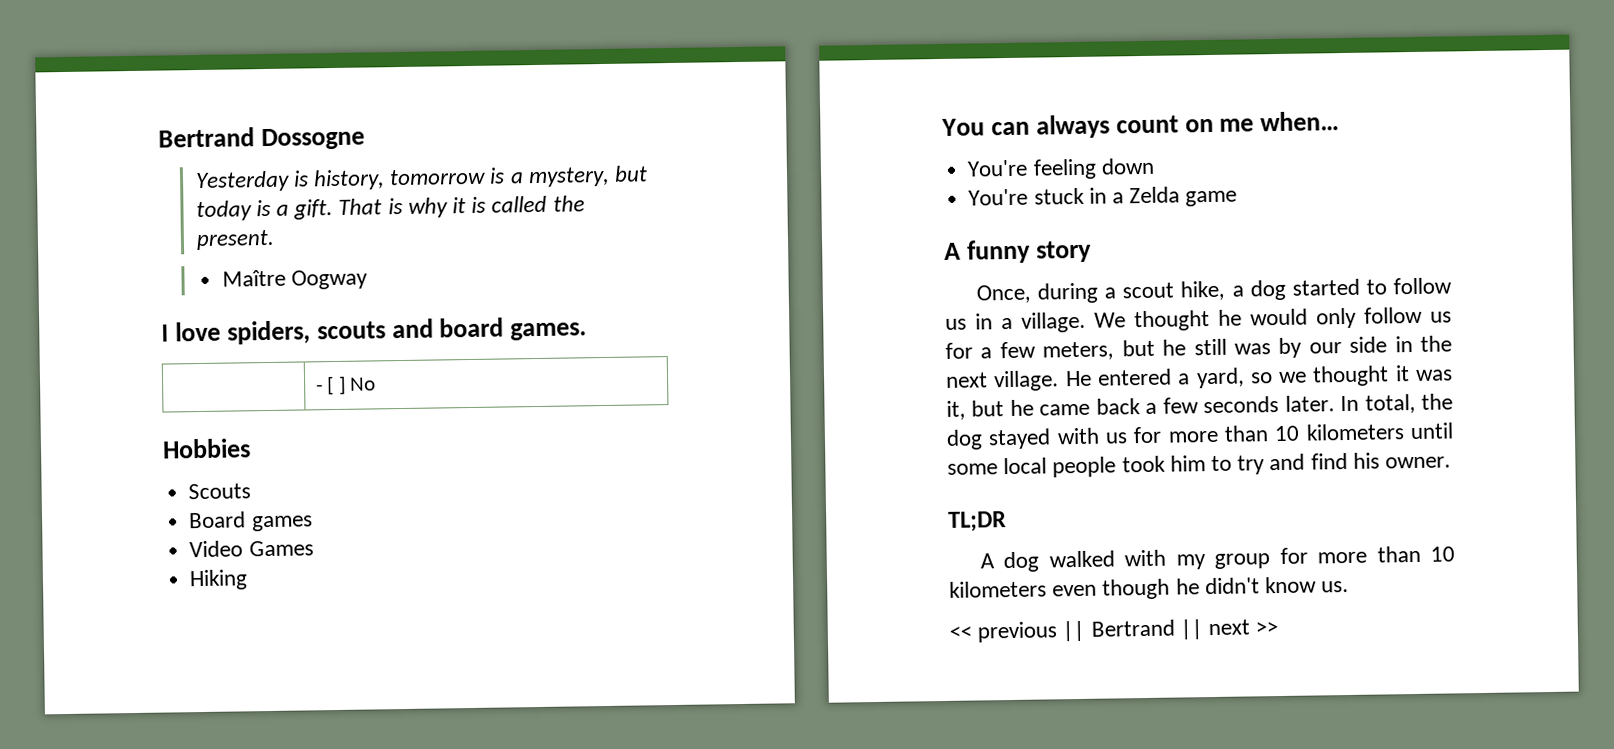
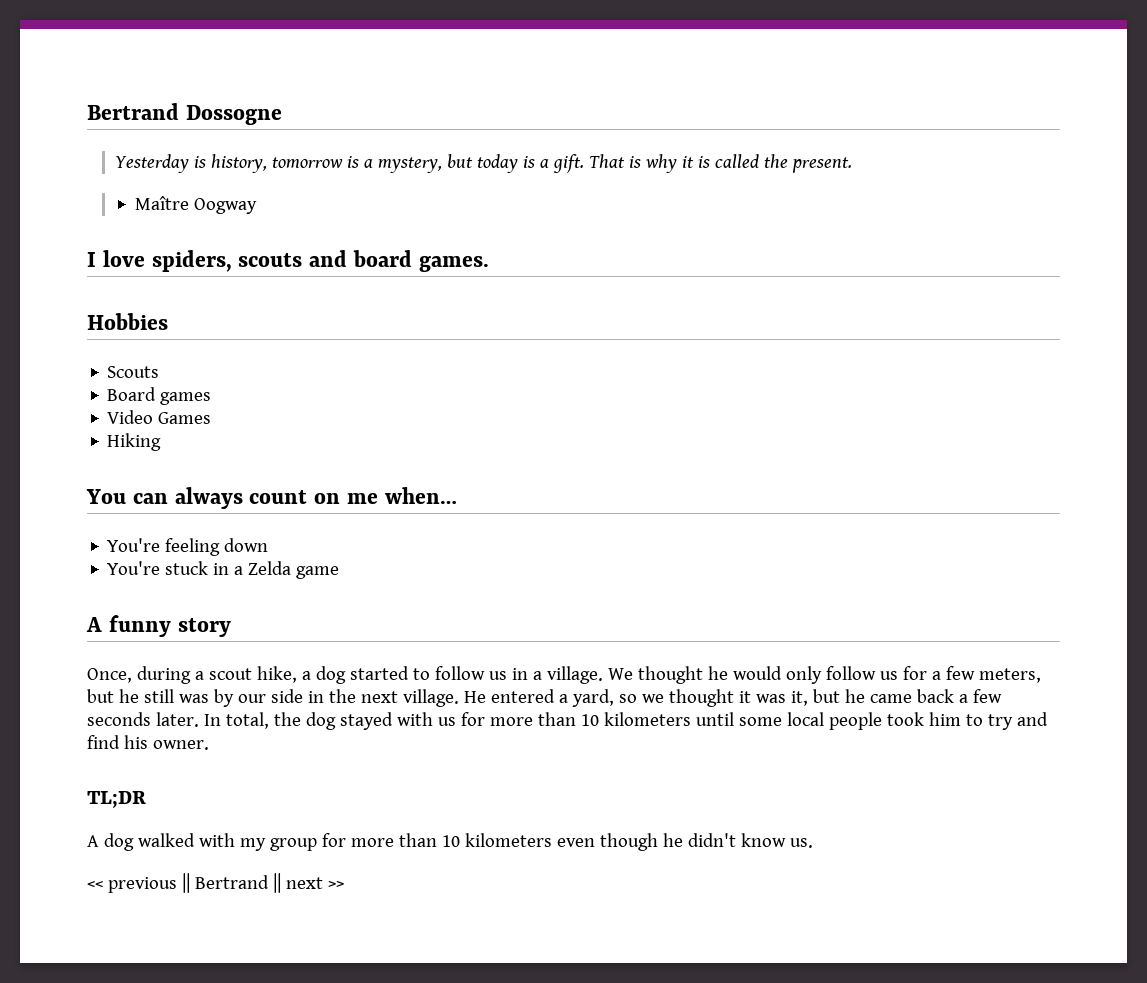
[315,375,377,396] // | - [ ] No -> (489, 264) none

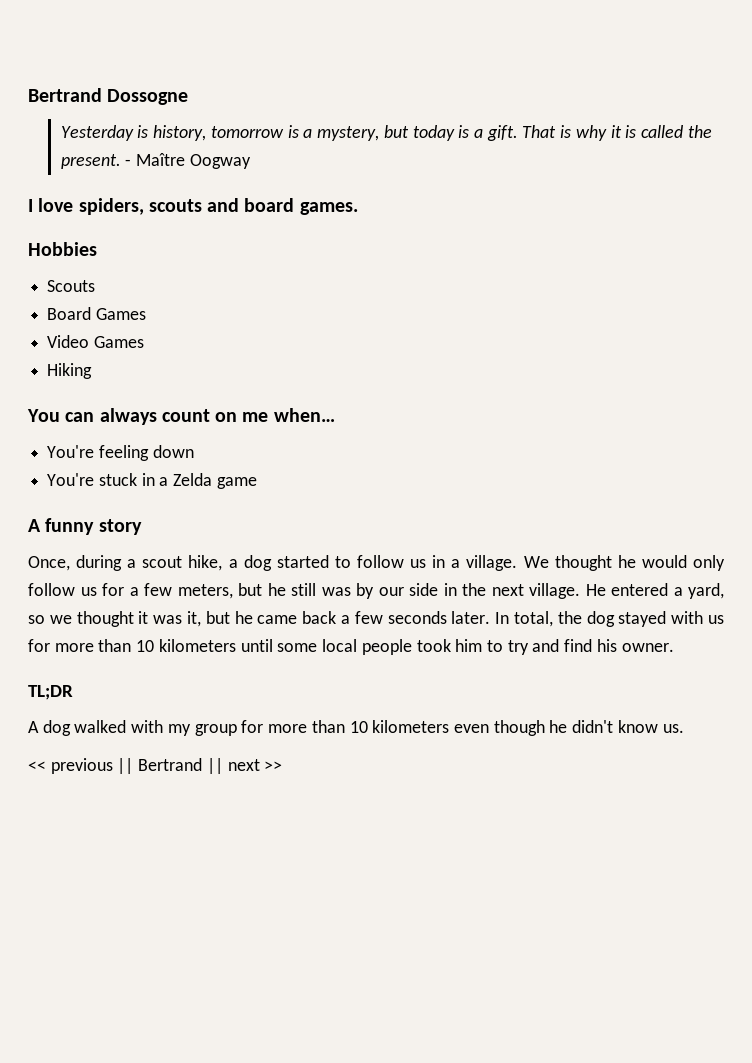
(852, 165) // -> [125,159,132,166] -
[160,392,212,405] games -> [95,308,146,320] Games

